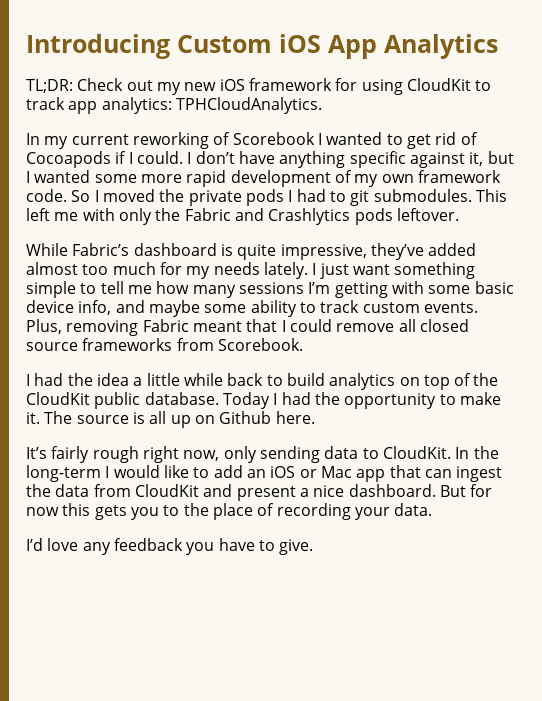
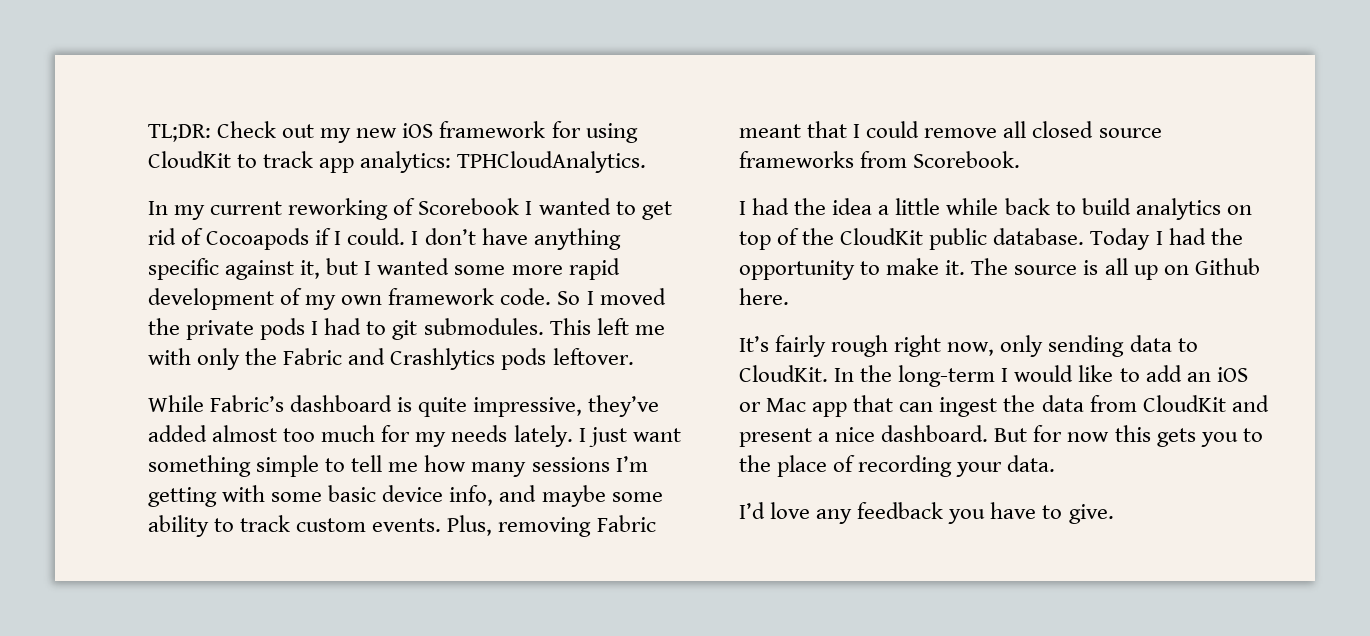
[26,34,498,59] Introducing Custom iOS App Analytics // -> (148, 133) none

